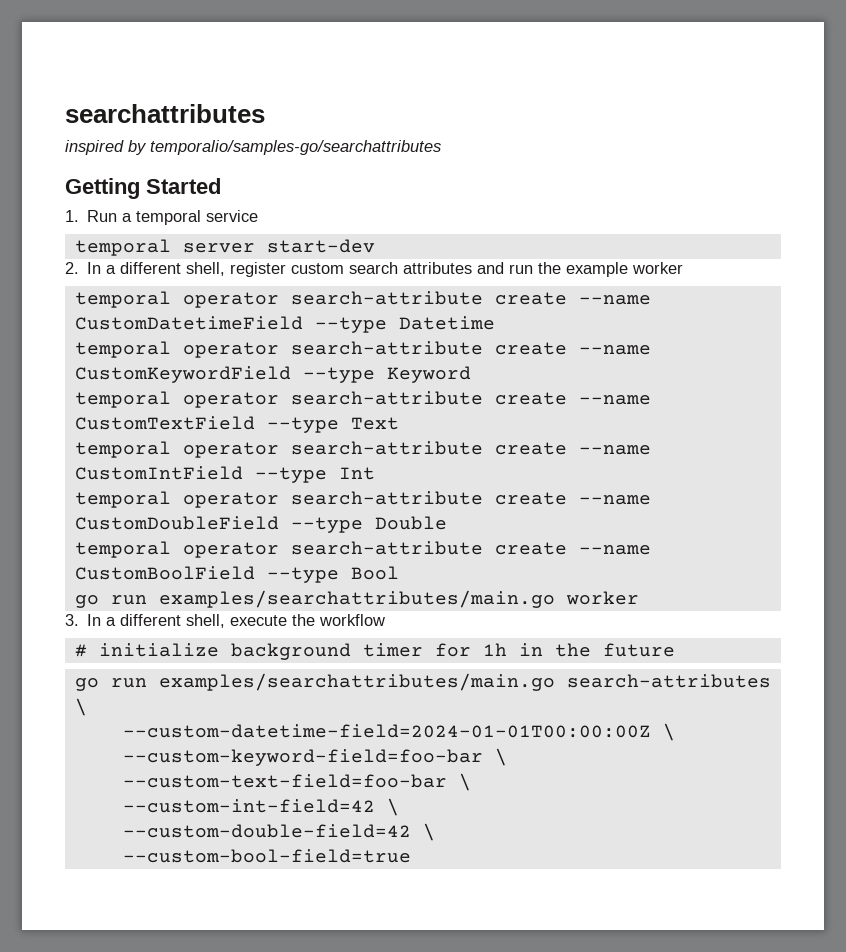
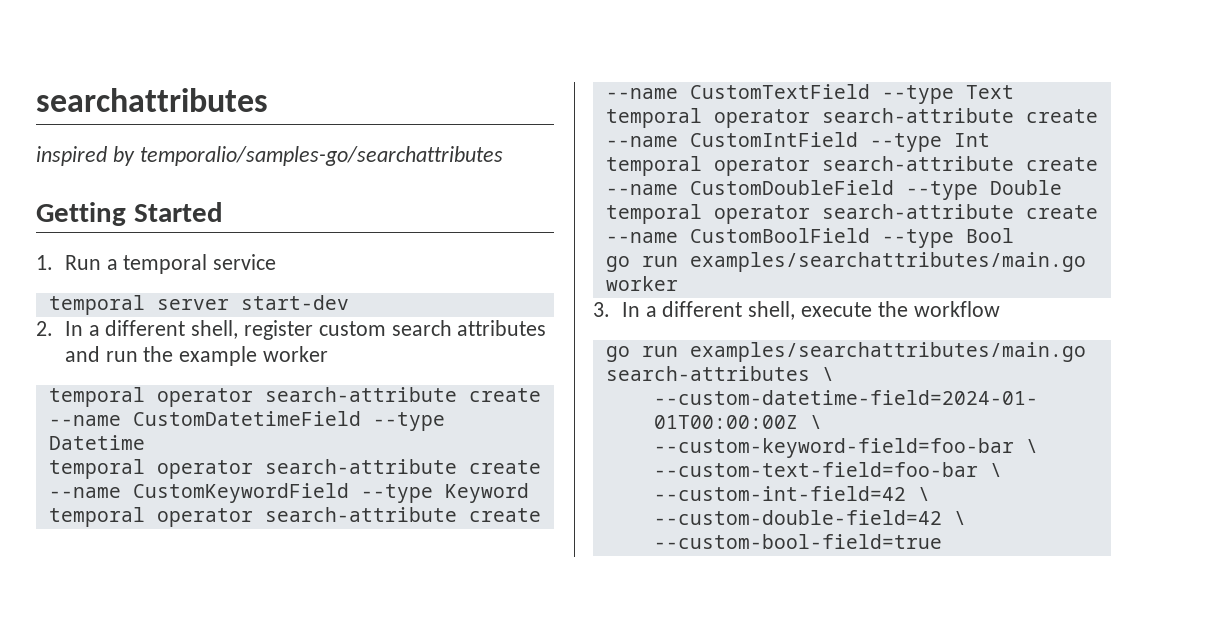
[74,643,675,660] // # initialize background timer for 1h in the future -> (1000, 309) none

